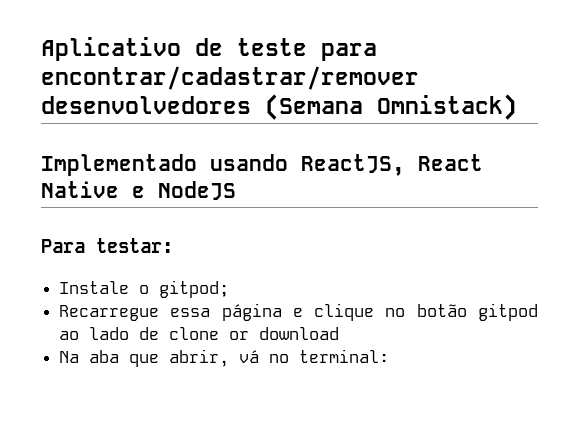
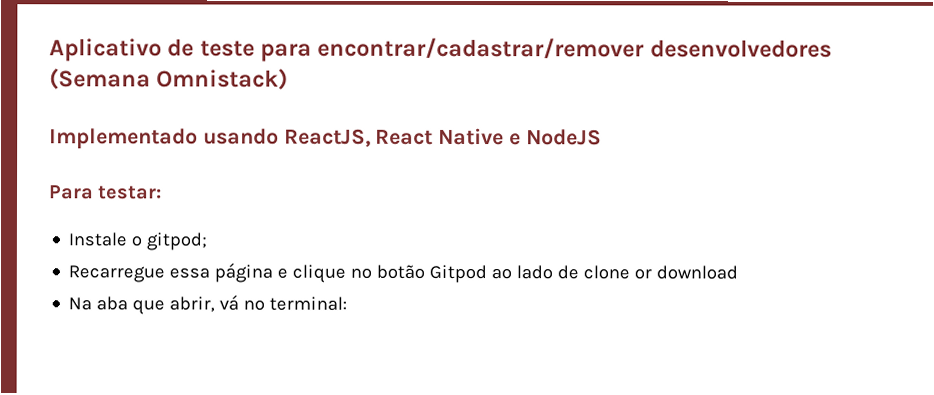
[478,303,538,321] gitpod -> [429,264,488,284] Gitpod

